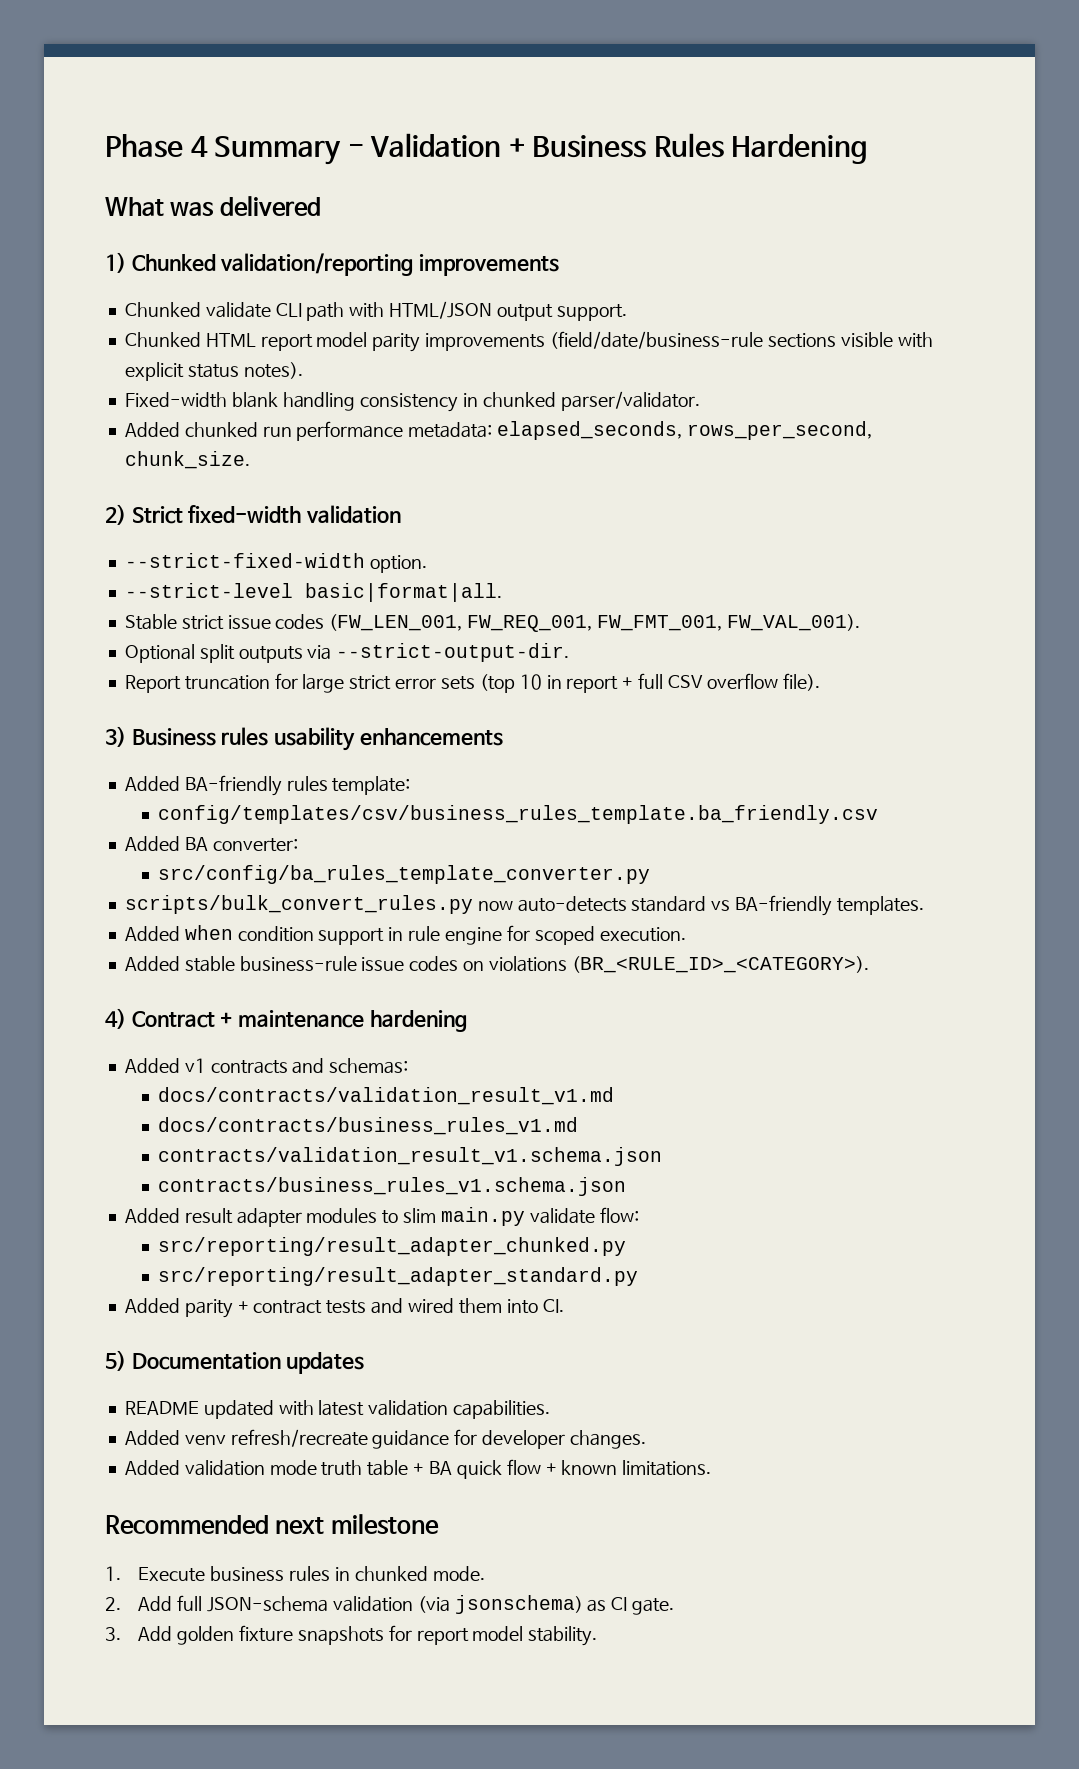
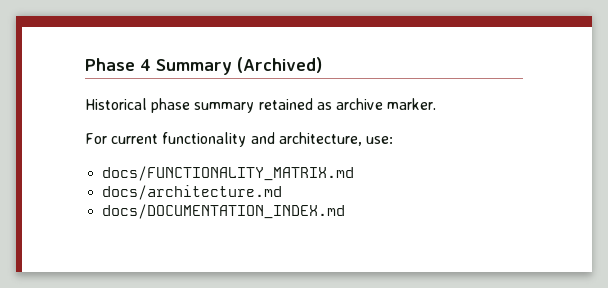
[347,133,868,164] [105,196,321,217] [105,252,559,276] [124,301,627,321] [124,331,933,352] [124,362,303,381] [124,391,700,412] [124,421,872,441] [124,451,250,469] [105,504,402,525] [124,553,427,573] [124,583,502,602] [124,614,860,632] [124,643,570,663] [124,673,820,693] [105,726,503,751] [124,775,411,796] [158,805,879,824] [124,836,298,852] [158,865,651,884] [124,895,924,916] [124,925,686,945] [124,956,869,973] [105,1008,467,1032] [124,1058,409,1074] [158,1087,615,1105] [158,1117,579,1135] [158,1147,663,1166] [158,1177,627,1196] [124,1207,639,1227] [158,1237,627,1256] [158,1267,639,1286] [124,1298,564,1318] [105,1350,365,1374] [124,1400,551,1419] [124,1429,646,1449] [124,1459,712,1479] [105,1514,439,1535] [105,1566,485,1582] [105,1595,675,1615] [105,1625,598,1646] - Validation + Business Rules Hardening // What was delivered // 1) Chunked validation/reporting improvements // Chunked validate CLI path with HTML/JSON output support. // Chunked HTML report model parity improvements (field/date/business-rule sections visible with explicit status notes). // Fixed-width blank handling consistency in chunked parser/validator. // Added chunked run performance metadata: elapsed_seconds, rows_per_second, chunk_size. // 2) Strict fixed-width validation // --strict-fixed-width option. // --strict-level basic|format|all. // Stable strict issue codes (FW_LEN_001, FW_REQ_001, FW_FMT_001, FW_VAL_001). // Optional split outputs via --strict-output-dir. // Report truncation for large strict error sets (top 10 in report + full CSV overflow file). // 3) Business rules usability enhancements // Added BA-friendly rules template: // config/templates/csv/business_rules_template.ba_friendly.csv // Added BA converter: // src/config/ba_rules_template_converter.py // scripts/bulk_convert_rules.py now auto-detects standard vs BA-friendly templates. // Added when condition support in rule engine for scoped execution. // Added stable business-rule issue codes on violations (BR_<RULE_ID>_<CATEGORY>). // 4) Contract + maintenance hardening // Added v1 contracts and schemas: // docs/contracts/validation_result_v1.md // docs/contracts/business_rules_v1.md // contracts/validation_result_v1.schema.json // contracts/business_rules_v1.schema.json // Added result adapter modules to slim main.py validate flow: // src/reporting/result_adapter_chunked.py // src/reporting/result_adapter_standard.py // Added parity + contract tests and wired them into CI. // 5) Documentation updates // README updated with latest validation capabilities. // Added venv refresh/recreate guidance for developer changes. // Added validation mode truth table + BA quick flow + known limitations. // Recommended next milestone // 1. Execute business rules in chunked mode. // 2. Add full JSON-schema validation (via jsonschema) as CI gate. // 3. Add golden fixture snapshots for report model stability. -> [237,57,322,73] [85,98,437,113] [85,132,393,147] [102,166,355,181] [102,185,283,200] [102,204,346,219] (Archived) // Historical phase summary retained as archive marker. // For current functionality and architecture, use: // docs/FUNCTIONALITY_MATRIX.md // docs/architecture.md // docs/DOCUMENTATION_INDEX.md

